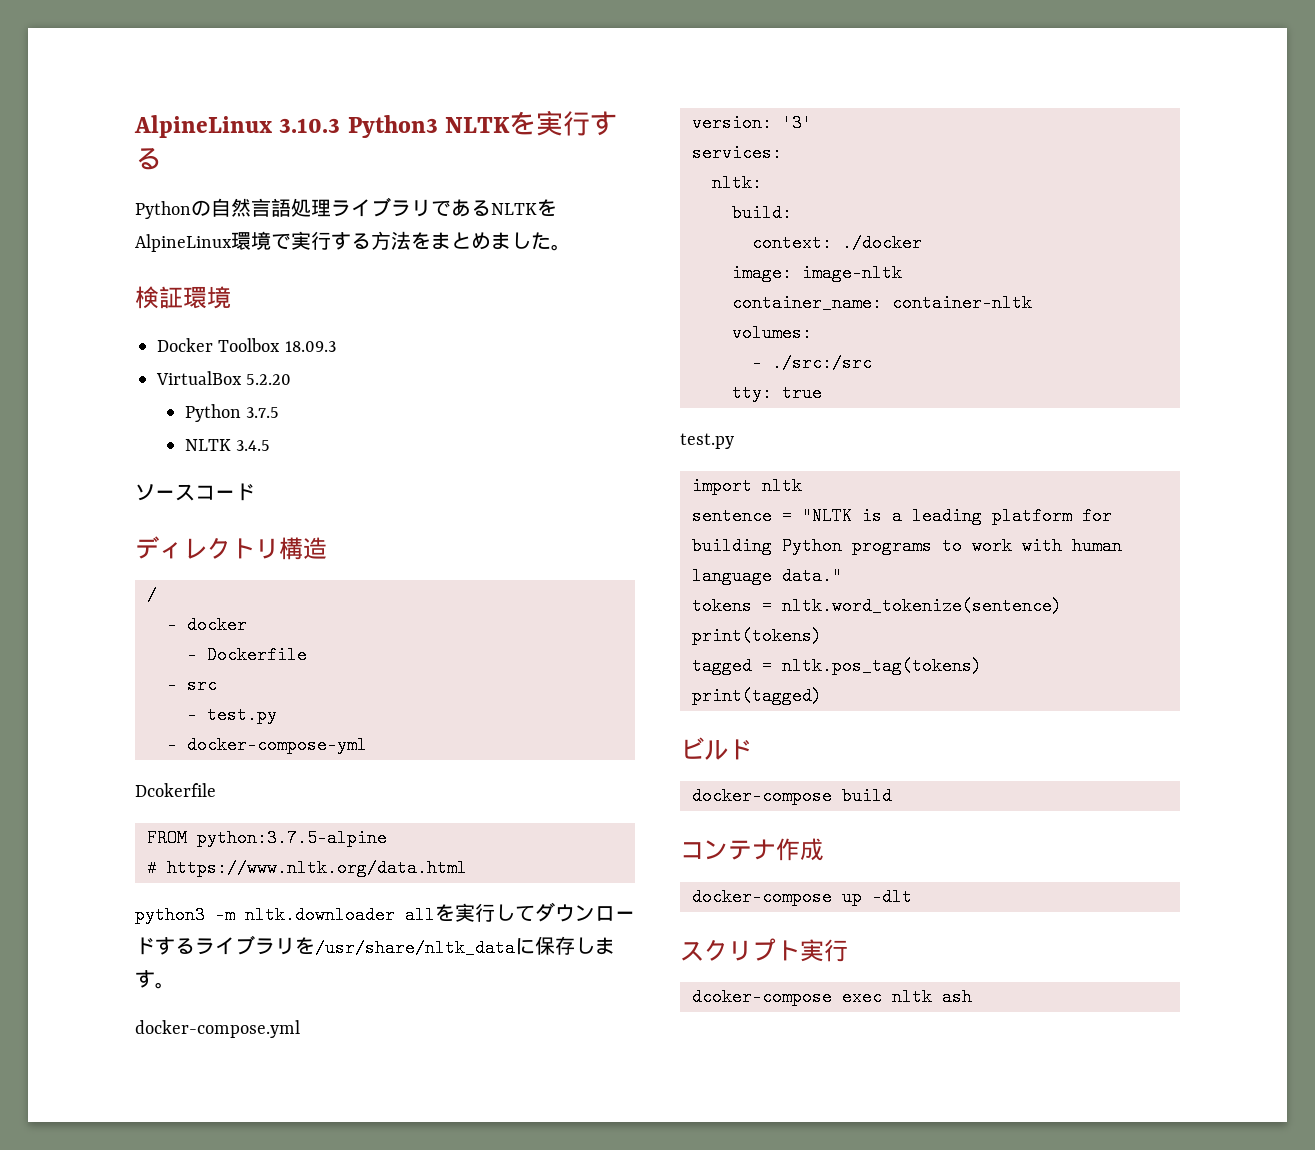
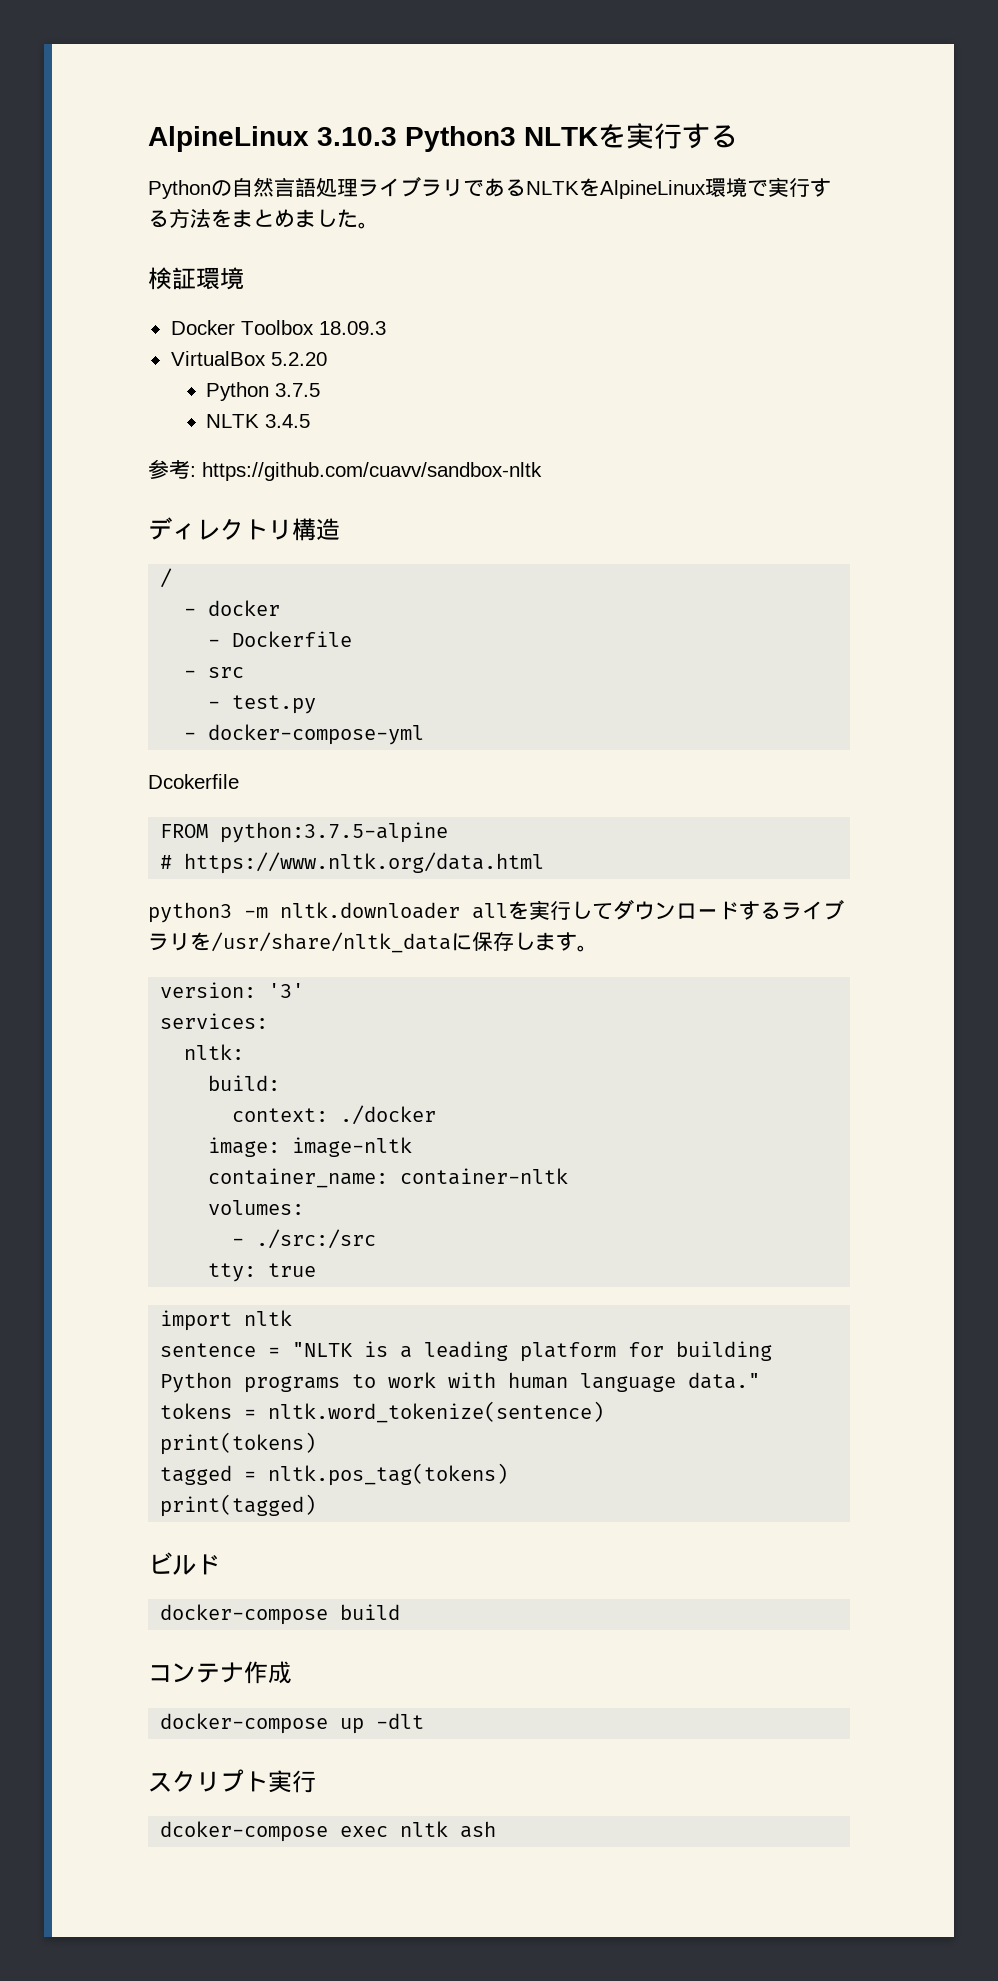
[135,483,255,501] ソースコード -> [148,459,542,481] 参考: https://github.com/cuavv/sandbox-nltk
[135,1020,300,1038] // docker-compose.yml -> (598, 948) none
[680,433,734,449] // test.py -> (317, 1270) none

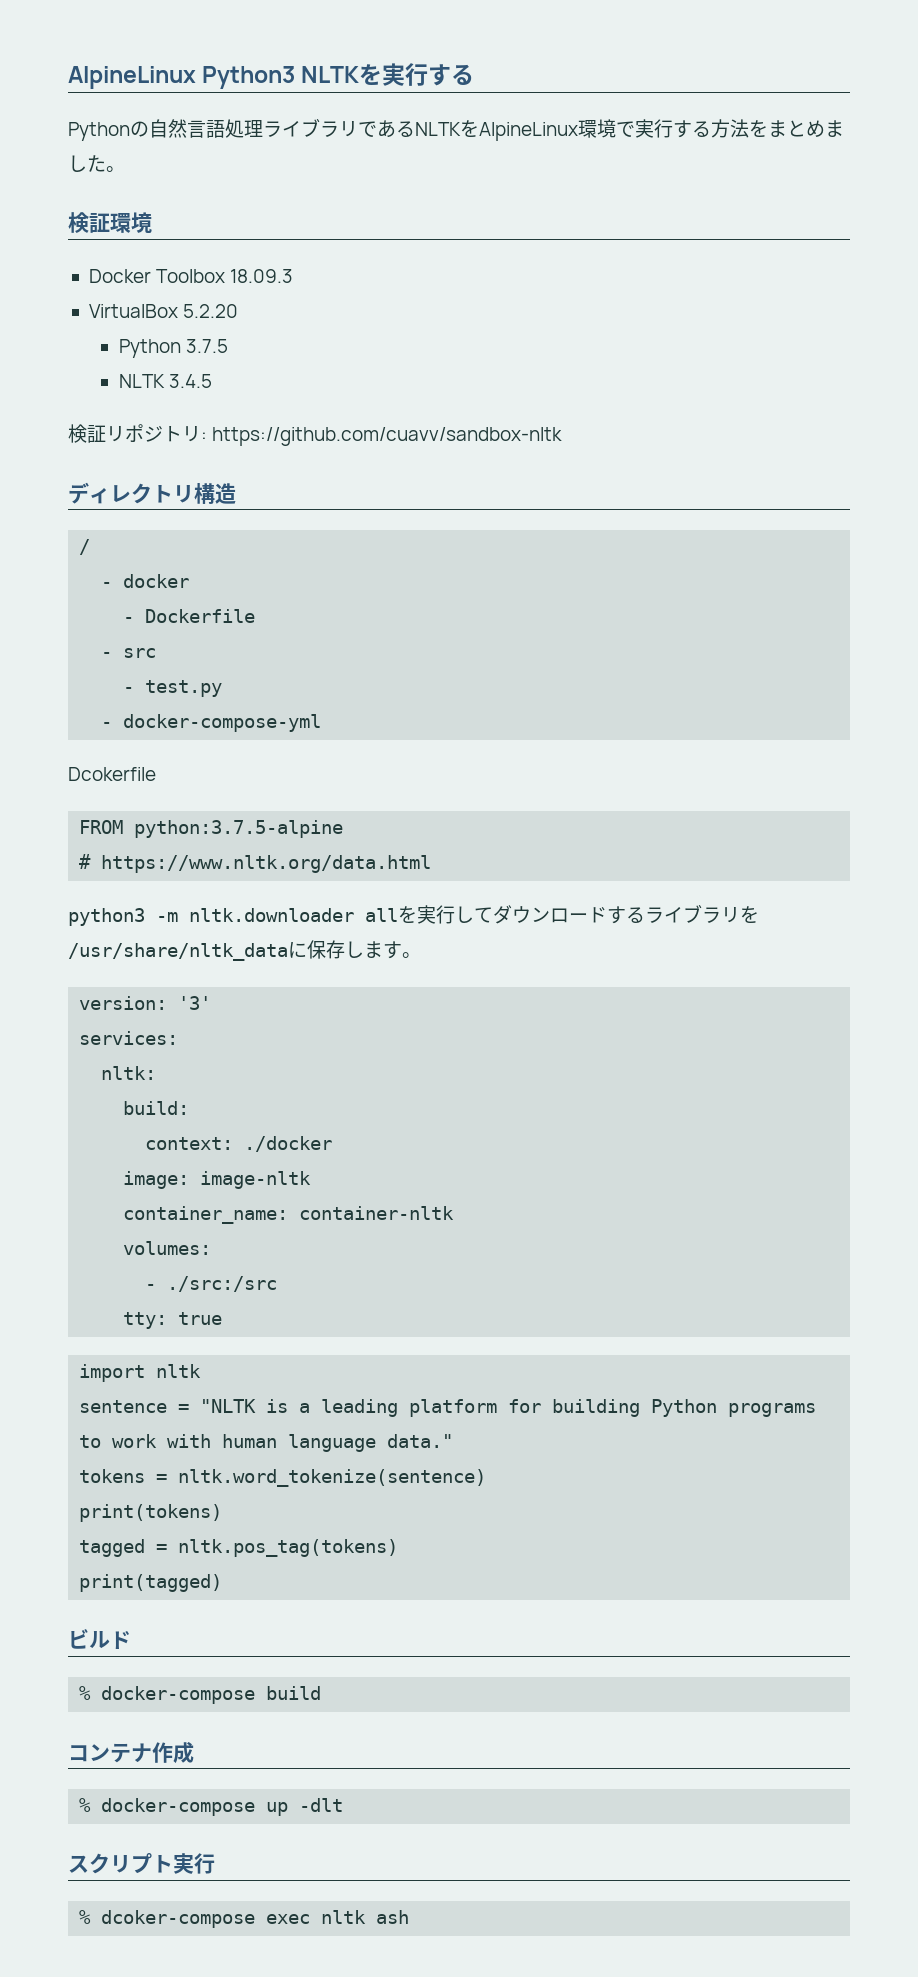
[148,126,397,152] AlpineLinux 3.10.3 -> [68,66,196,89] AlpineLinux
[148,459,190,479] 参考 -> [68,424,201,443] 検証リポジトリ
(220, 1564) none -> [79,1686,92,1700] %
(292, 1672) none -> [79,1798,92,1812] %
(316, 1781) none -> [79,1910,92,1924] %

